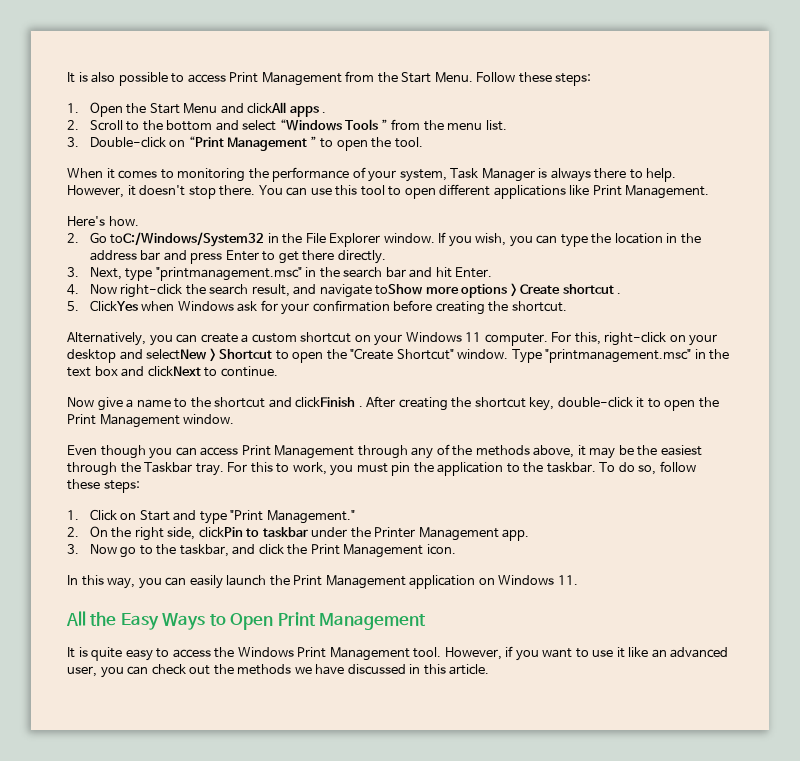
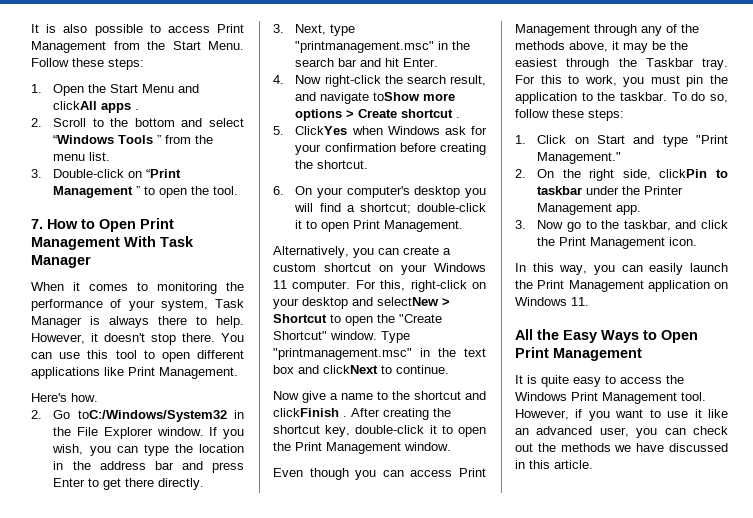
(423, 142) none -> [31,218,174,232] [31,236,194,250] [31,255,91,268] // 7. How to Open Print Management With Task Manager
(567, 306) none -> [273,186,486,198] [294,203,486,214] [295,220,464,232] // 6. On your computer's desktop you will find a shortcut; double-click it to open Print Management.

